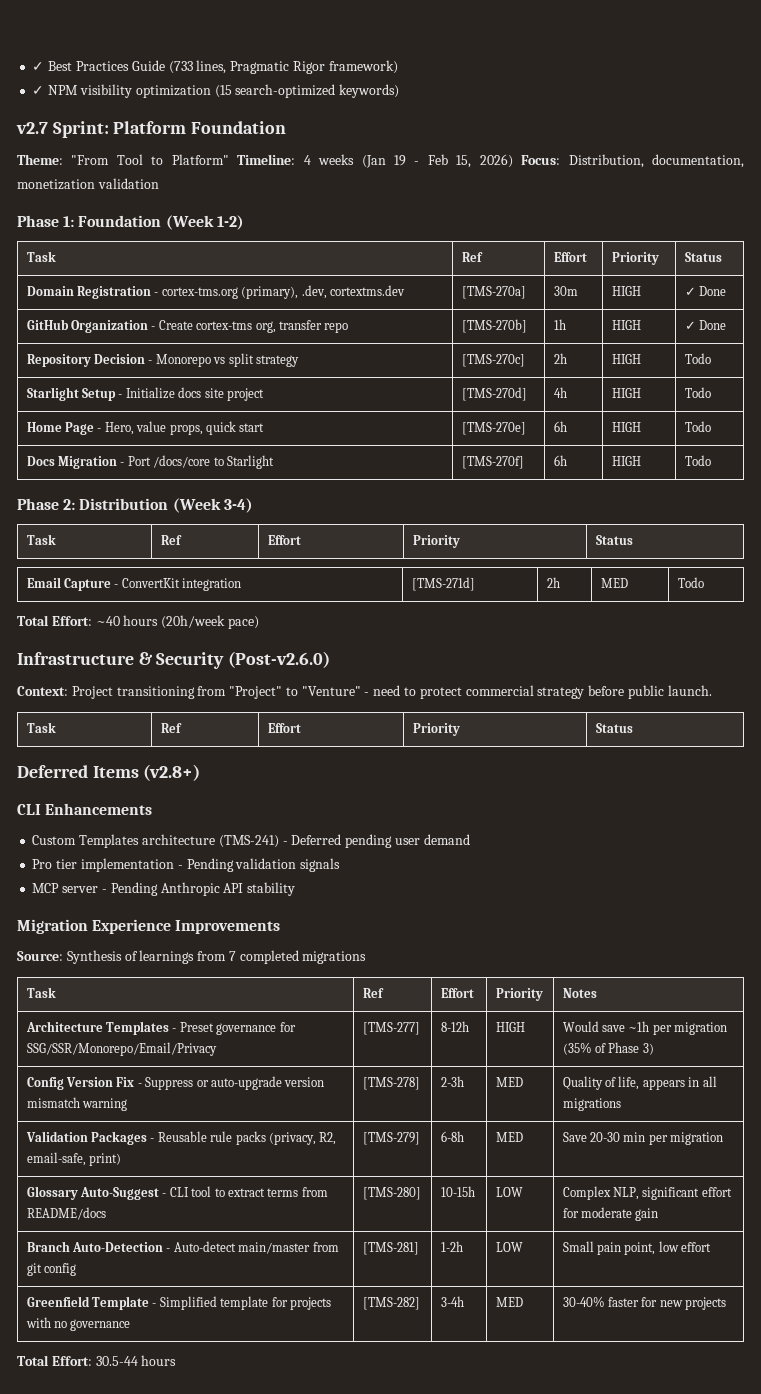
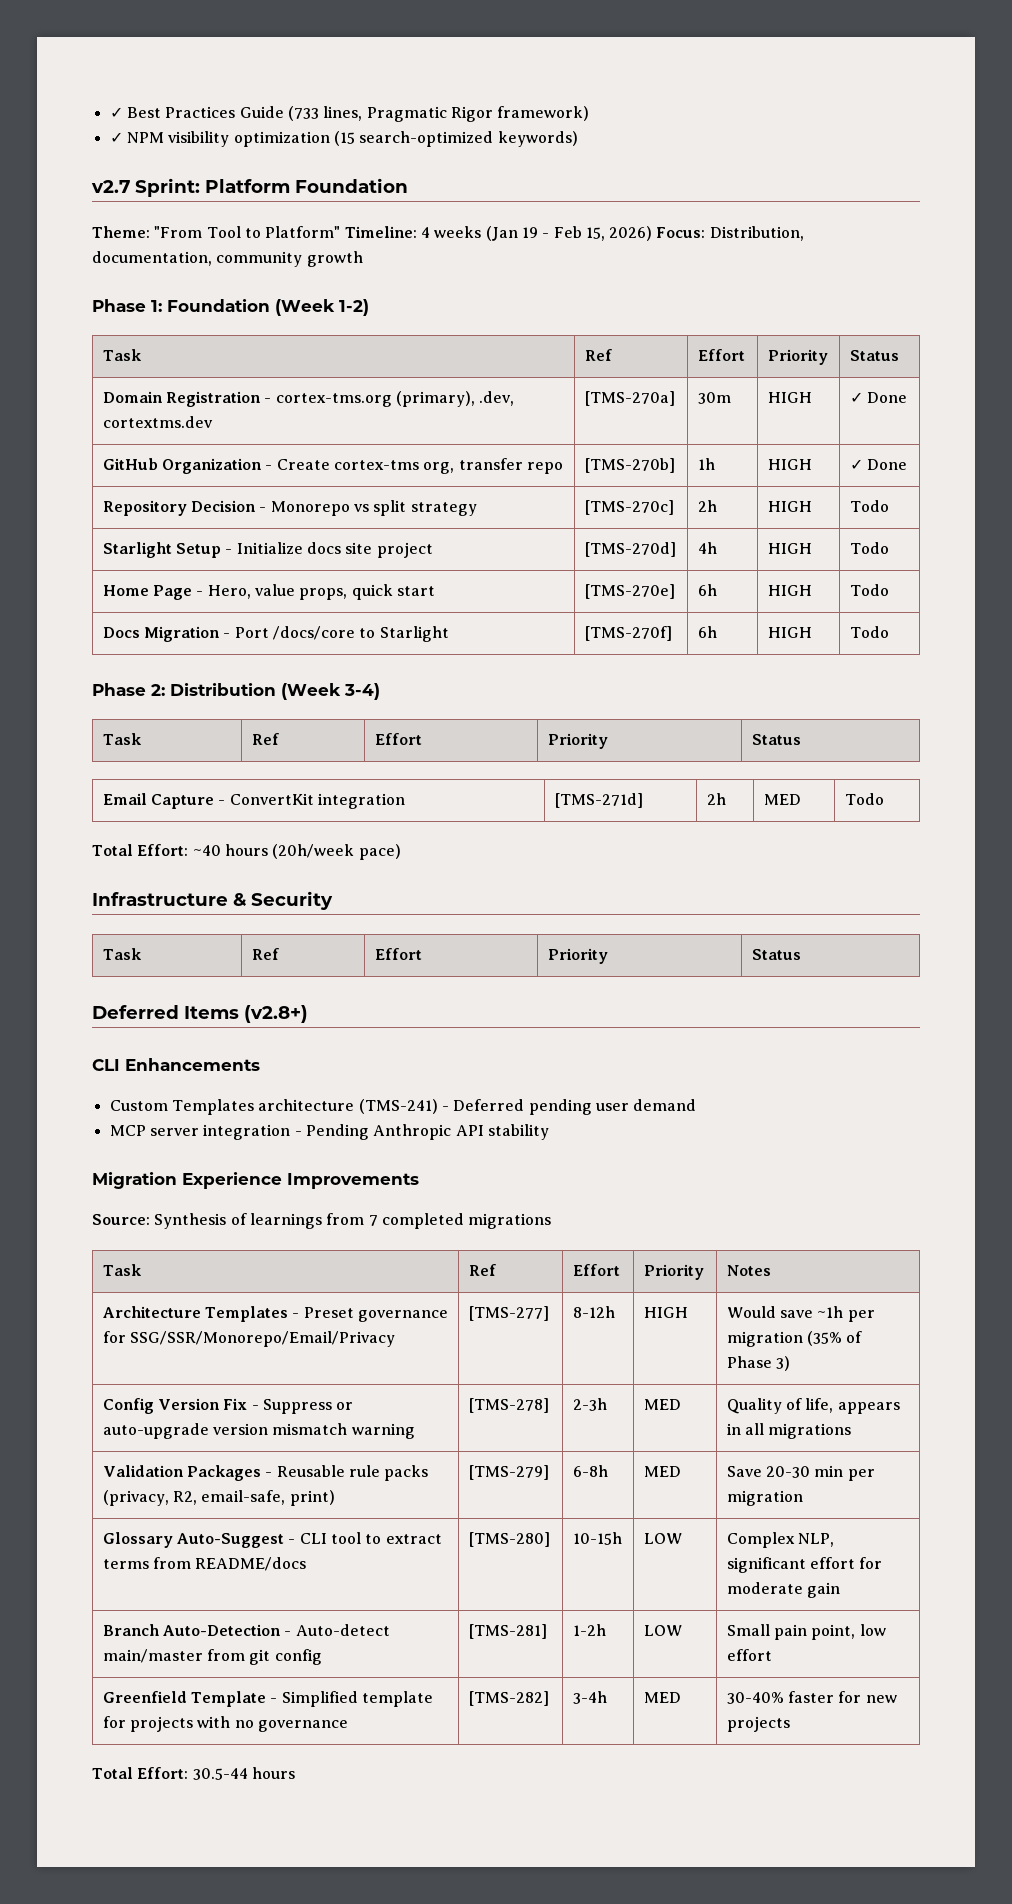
[17,178,159,190] monetization validation -> [216,251,363,267] community growth
[228,651,331,668] [17,685,712,699] (Post-v2.6.0) // Context: Project transitioning from "Project" to "Venture" - need to protect commercial strategy before public launch. -> (333, 900) none
[32,858,341,872] // Pro tier implementation - Pending validation signals -> (697, 1105) none
(99, 889) none -> [203,1124,291,1140] integration

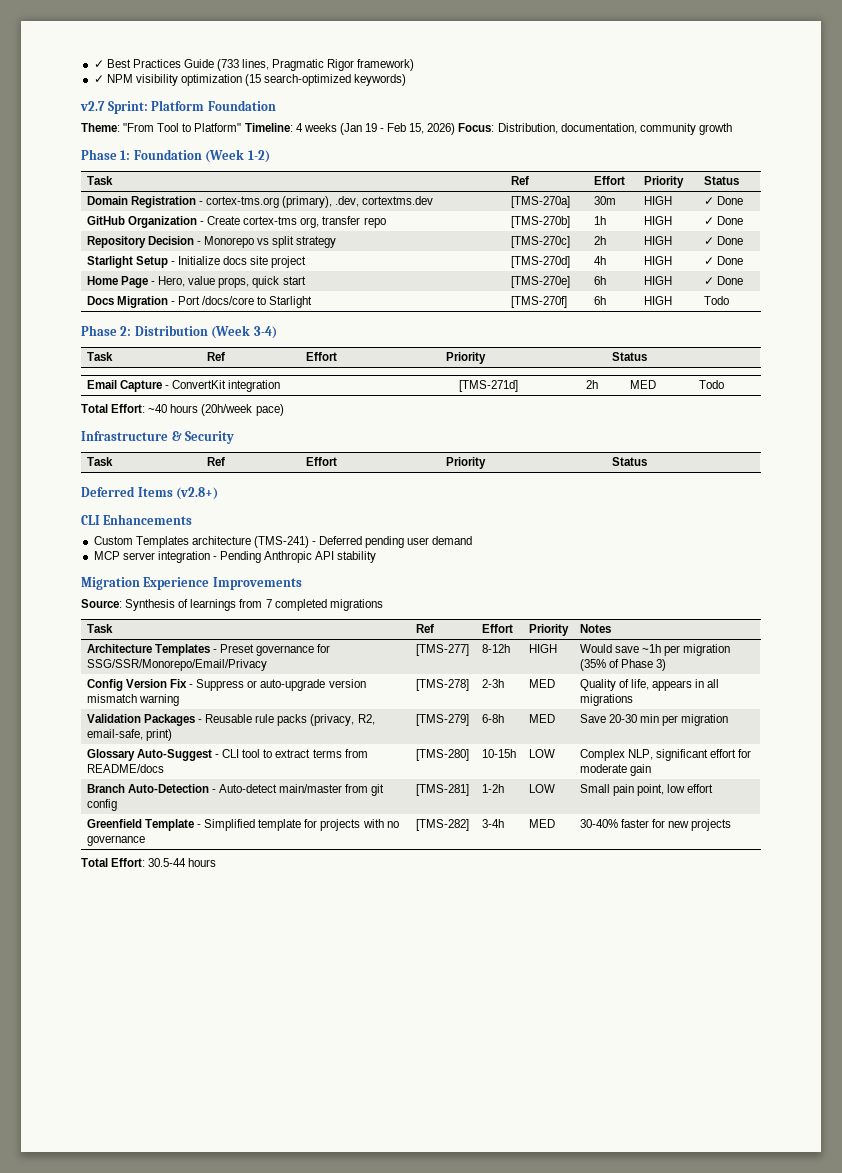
[849,500,889,512] Todo -> [703,236,743,245] ✓ Done
[849,542,889,554] Todo -> [703,256,743,265] ✓ Done
[849,584,889,596] Todo -> [703,276,743,285] ✓ Done

